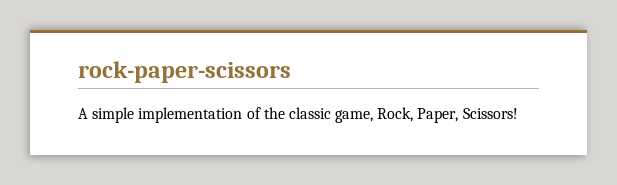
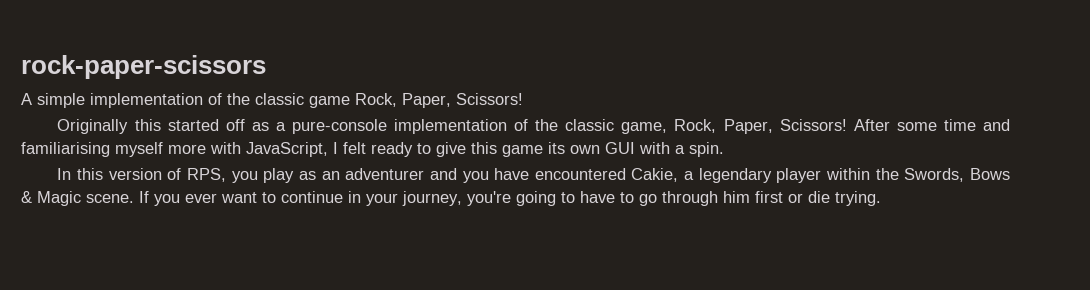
[335,107,518,123] game, Rock, Paper, Scissors! -> [309,93,523,108] [57,119,1011,134] [21,142,724,157] [57,168,1010,183] [21,191,881,206] game Rock, Paper, Scissors! // Originally this started off as a pure-console implementation of the classic game, Rock, Paper, Scissors! After some time and familiarising myself more with JavaScript, I felt ready to give this game its own GUI with a spin. // In this version of RPS, you play as an adventurer and you have encountered Cakie, a legendary player within the Swords, Bows & Magic scene. If you ever want to continue in your journey, you're going to have to go through him first or die trying.

